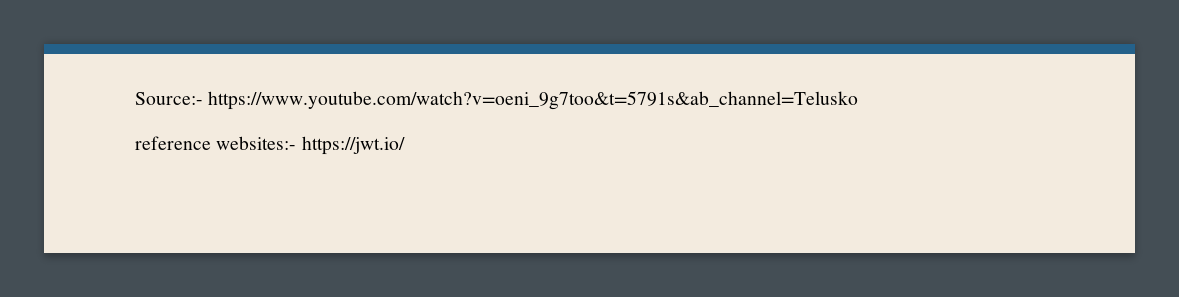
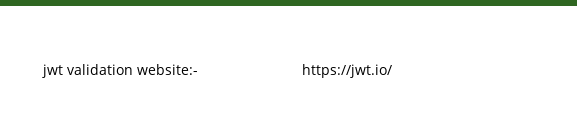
[135,91,859,110] [135,136,297,150] Source:- https://www.youtube.com/watch?v=oeni_9g7too&t=5791s&ab_channel=Telusko // reference websites:- -> [42,64,198,78] jwt validation website:-

